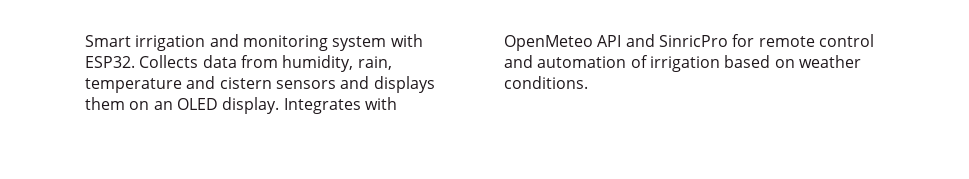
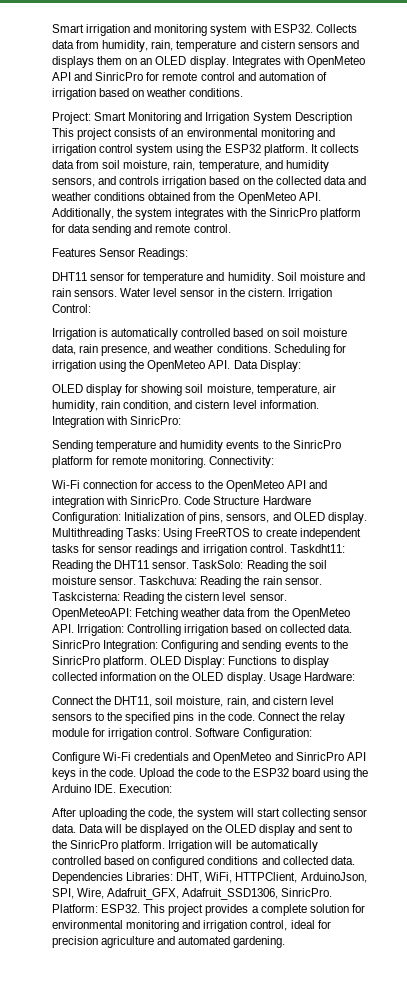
(588, 82) none -> [52,112,352,124] [52,128,335,140] [52,144,359,156] [52,160,329,172] [52,176,366,188] [51,192,321,204] [52,208,361,220] [52,224,231,236] [52,248,189,260] [52,272,365,284] [52,288,332,300] [52,304,91,313] [52,328,347,340] [52,344,346,356] [52,360,301,372] [52,384,336,396] [52,400,319,412] [52,416,182,428] [52,440,341,452] [52,456,275,468] [52,480,327,492] [52,496,311,508] [52,512,367,524] [52,528,361,540] [52,544,345,556] [52,560,327,572] [52,576,322,588] [52,592,287,604] [52,608,350,620] [52,624,352,636] [52,640,348,652] [52,656,329,668] [52,672,355,684] [52,696,334,707] [52,712,346,724] [52,728,312,740] [52,752,366,764] [52,768,369,780] [52,784,173,793] [52,808,367,820] [52,824,353,836] [52,840,318,852] [52,856,355,868] [52,872,367,884] [52,888,333,900] [52,904,365,916] [52,920,331,932] [52,936,286,948] // Project: Smart Monitoring and Irrigation System Description This project consists of an environmental monitoring and irrigation control system using the ESP32 platform. It collects data from soil moisture, rain, temperature, and humidity sensors, and controls irrigation based on the collected data and weather conditions obtained from the OpenMeteo API. Additionally, the system integrates with the SinricPro platform for data sending and remote control. // Features Sensor Readings: // DHT11 sensor for temperature and humidity. Soil moisture and rain sensors. Water level sensor in the cistern. Irrigation Control: // Irrigation is automatically controlled based on soil moisture data, rain presence, and weather conditions. Scheduling for irrigation using the OpenMeteo API. Data Display: // OLED display for showing soil moisture, temperature, air humidity, rain condition, and cistern level information. Integration with SinricPro: // Sending temperature and humidity events to the SinricPro platform for remote monitoring. Connectivity: // Wi-Fi connection for access to the OpenMeteo API and integration with SinricPro. Code Structure Hardware Configuration: Initialization of pins, sensors, and OLED display. Multithreading Tasks: Using FreeRTOS to create independent tasks for sensor readings and irrigation control. Taskdht11: Reading the DHT11 sensor. TaskSolo: Reading the soil moisture sensor. Taskchuva: Reading the rain sensor. Taskcisterna: Reading the cistern level sensor. OpenMeteoAPI: Fetching weather data from the OpenMeteo API. Irrigation: Controlling irrigation based on collected data. SinricPro Integration: Configuring and sending events to the SinricPro platform. OLED Display: Functions to display collected information on the OLED display. Usage Hardware: // Connect the DHT11, soil moisture, rain, and cistern level sensors to the specified pins in the code. Connect the relay module for irrigation control. Software Configuration: // Configure Wi-Fi credentials and OpenMeteo and SinricPro API keys in the code. Upload the code to the ESP32 board using the Arduino IDE. Execution: // After uploading the code, the system will start collecting sensor data. Data will be displayed on the OLED display and sent to the SinricPro platform. Irrigation will be automatically controlled based on configured conditions and collected data. Dependencies Libraries: DHT, WiFi, HTTPClient, ArduinoJson, SPI, Wire, Adafruit_GFX, Adafruit_SSD1306, SinricPro. Platform: ESP32. This project provides a complete solution for environmental monitoring and irrigation control, ideal for precision agriculture and automated gardening.

